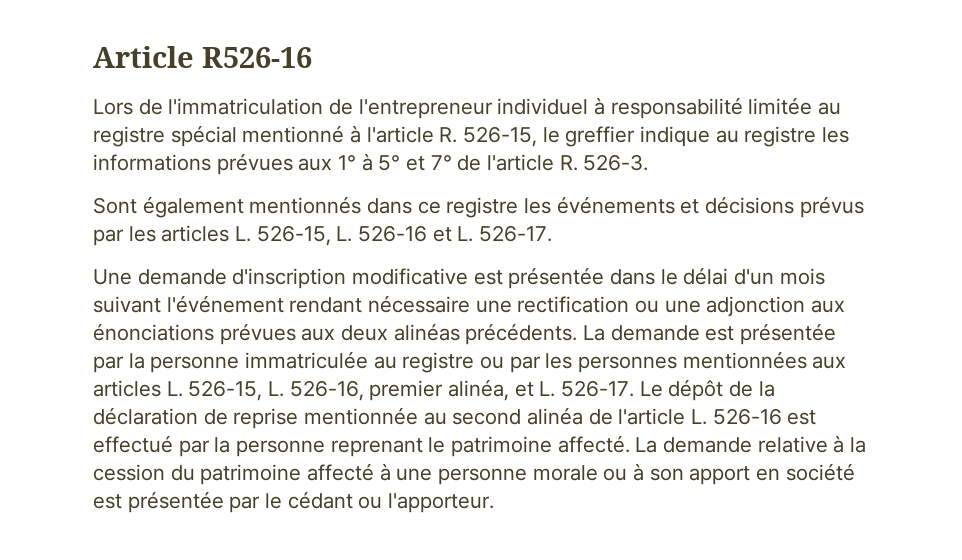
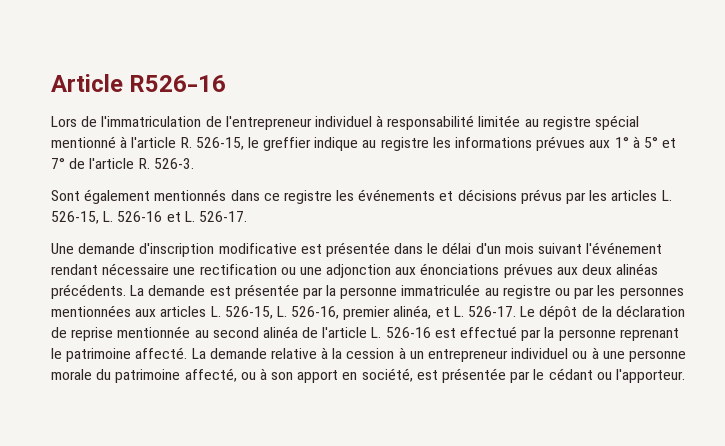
[170,463,375,485] du patrimoine affecté -> [398,347,588,362] à un entrepreneur individuel ou
(598, 473) none -> [96,368,237,383] du patrimoine affecté,
[785,463,855,481] société -> [361,368,413,382] société,

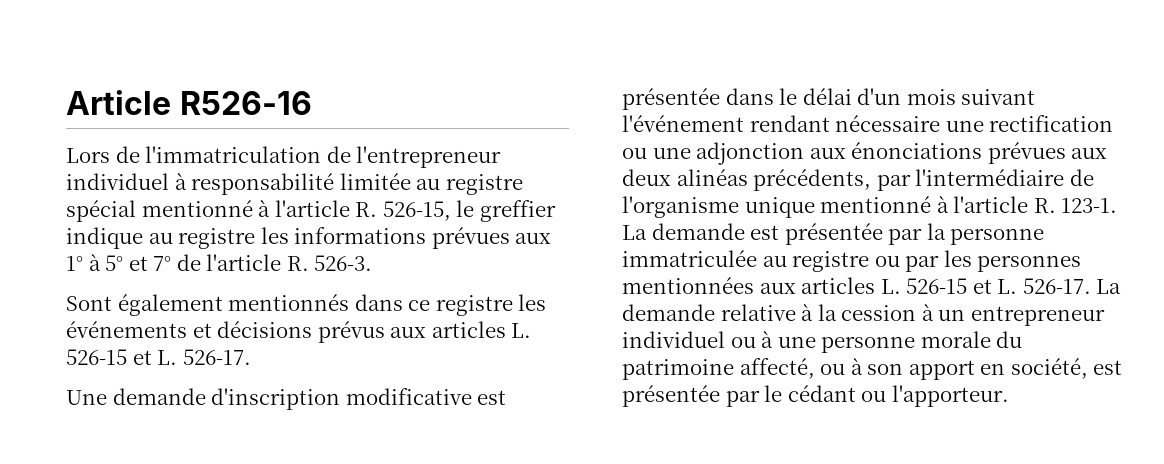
[566,190,672,204] [51,211,163,224] par les articles L. 526-15, L. 526-16 -> [390,321,532,338] [66,349,127,365] aux articles L. 526-15
[51,284,126,299] précédents. -> [753,169,1094,191] [622,196,1118,218] précédents, par l'intermédiaire de l'organisme unique mentionné à l'article R. 123-1.
[224,305,685,320] [51,326,679,341] [51,347,188,362] 526-15, L. 526-16, premier alinéa, et L. 526-17. Le dépôt de la déclaration de reprise mentionnée au second alinéa de l'article L. 526-16 est effectué par la personne reprenant le patrimoine affecté. -> [906,278,1091,294] 526-15 et L. 526-17.

